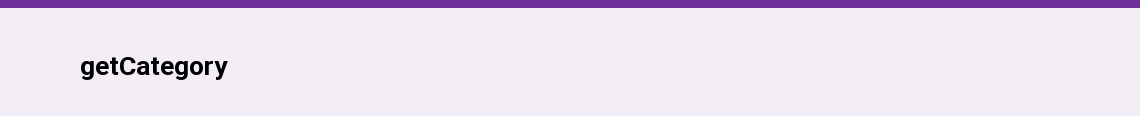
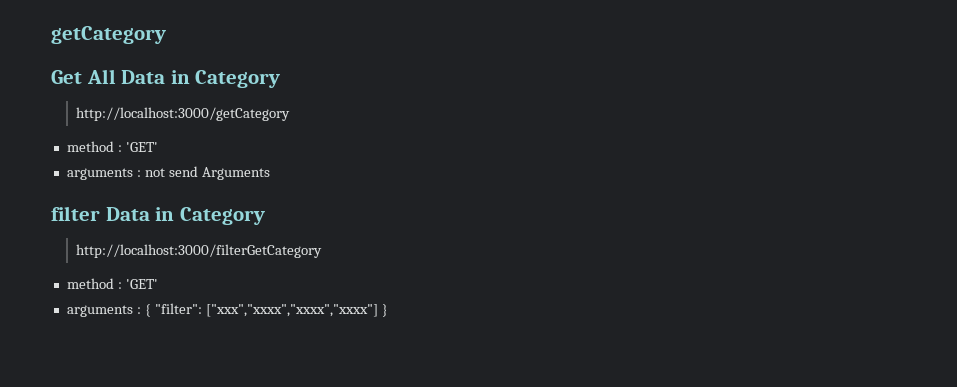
(228, 68) none -> [51,69,281,88] [75,107,290,121] [66,141,158,152] [66,166,270,180] [51,206,265,225] [75,244,322,258] [66,278,158,289] [66,303,388,317] // Get All Data in Category // http://localhost:3000/getCategory // method : 'GET' // arguments : not send Arguments // filter Data in Category // http://localhost:3000/filterGetCategory // method : 'GET' // arguments : { "filter": ["xxx","xxxx","xxxx","xxxx"] }

